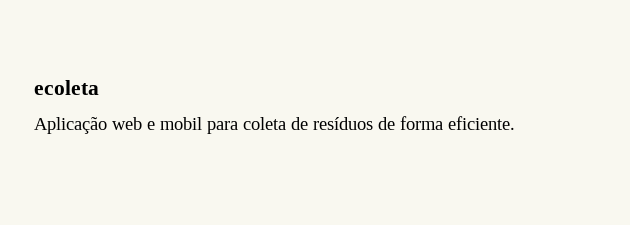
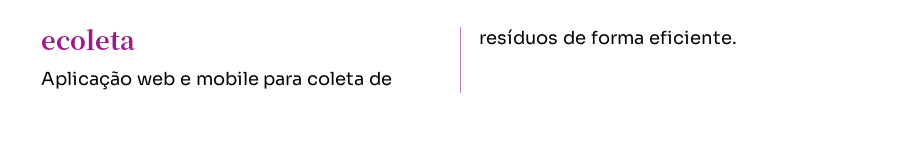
[160,117,202,130] mobil -> [195,71,259,86] mobile

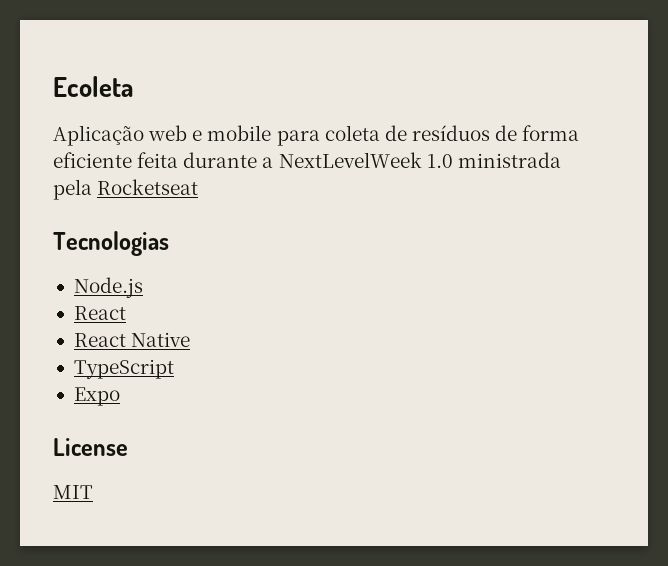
[41,29,135,50] ecoleta -> [53,76,133,97] Ecoleta
[648,30,737,45] eficiente. -> [53,152,561,168] [53,179,199,200] [53,231,169,256] [73,277,143,298] [73,306,126,320] [73,332,191,347] [73,359,174,379] [73,387,120,406] [53,438,128,456] [53,485,93,499] eficiente feita durante a NextLevelWeek 1.0 ministrada pela Rocketseat // Tecnologias // Node.js // React // React Native // TypeScript // Expo // License // MIT

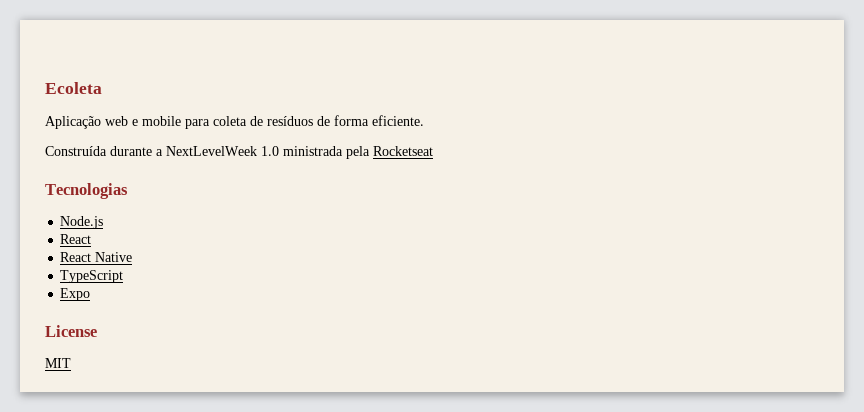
[53,152,179,168] eficiente feita -> [372,115,424,126] [45,146,107,156] eficiente. // Construída

